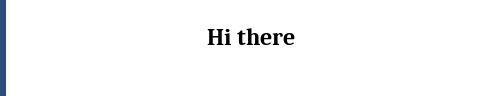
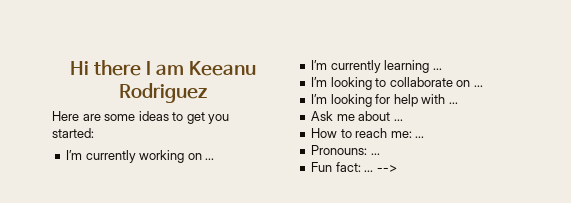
(296, 36) none -> [146,61,256,76] [119,83,207,103] [52,111,230,124] [52,128,94,138] [66,150,215,163] [311,60,442,73] [311,77,483,90] [311,94,458,107] [311,111,403,121] [311,128,425,138] [311,145,380,155] [311,162,397,172] I am Keeanu Rodriguez // Here are some ideas to get you started: // I’m currently working on ... // I’m currently learning ... // I’m looking to collaborate on ... // I’m looking for help with ... // Ask me about ... // How to reach me: ... // Pronouns: ... // Fun fact: ... -->

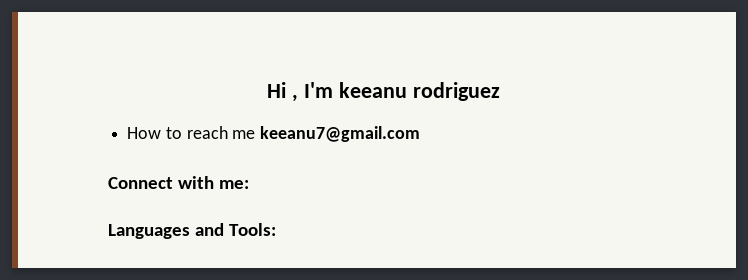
[94,60,256,76] [119,83,207,103] [52,111,230,124] [52,128,94,138] [66,150,215,163] [311,60,442,73] [311,77,483,90] [311,94,458,107] [311,111,403,121] [311,128,425,138] [311,145,380,155] [311,162,397,172] there I am Keeanu Rodriguez // Here are some ideas to get you started: // I’m currently working on ... // I’m currently learning ... // I’m looking to collaborate on ... // I’m looking for help with ... // Ask me about ... // How to reach me: ... // Pronouns: ... // Fun fact: ... --> -> [292,82,500,102] [127,126,421,142] [108,176,250,189] [108,223,277,239] , I'm keeanu rodriguez // How to reach me keeanu7@gmail.com // Connect with me: // Languages and Tools:

